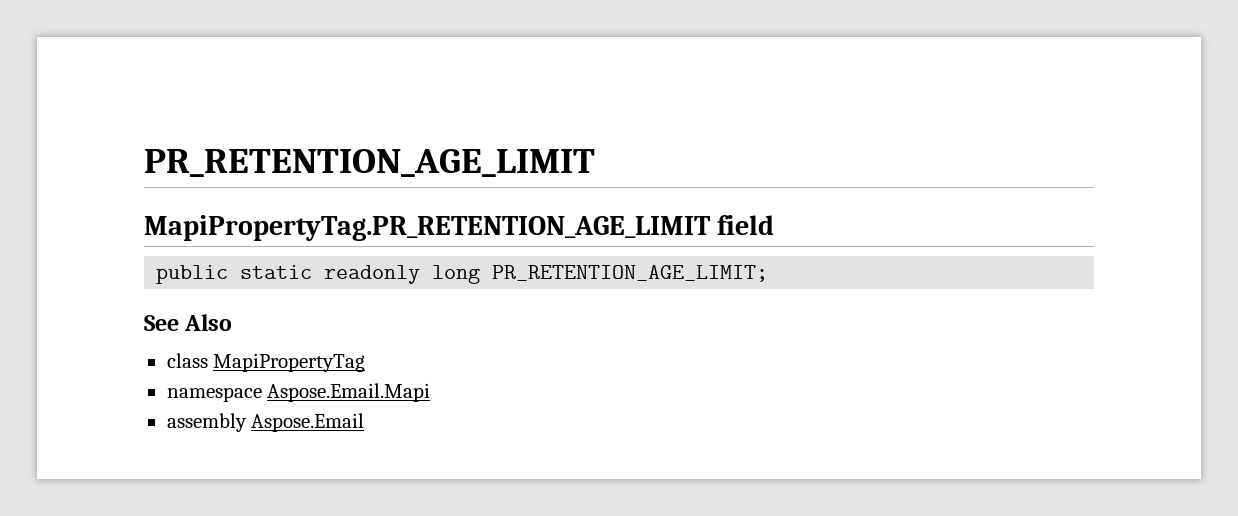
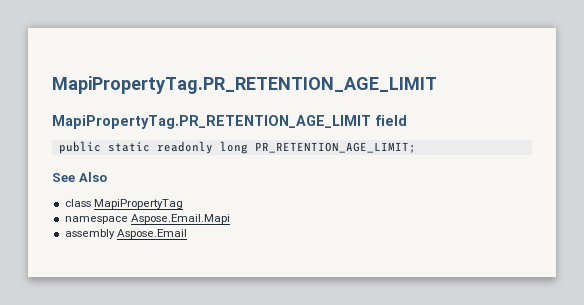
[144,149,595,177] PR_RETENTION_AGE_LIMIT -> [52,76,437,94] MapiPropertyTag.PR_RETENTION_AGE_LIMIT

